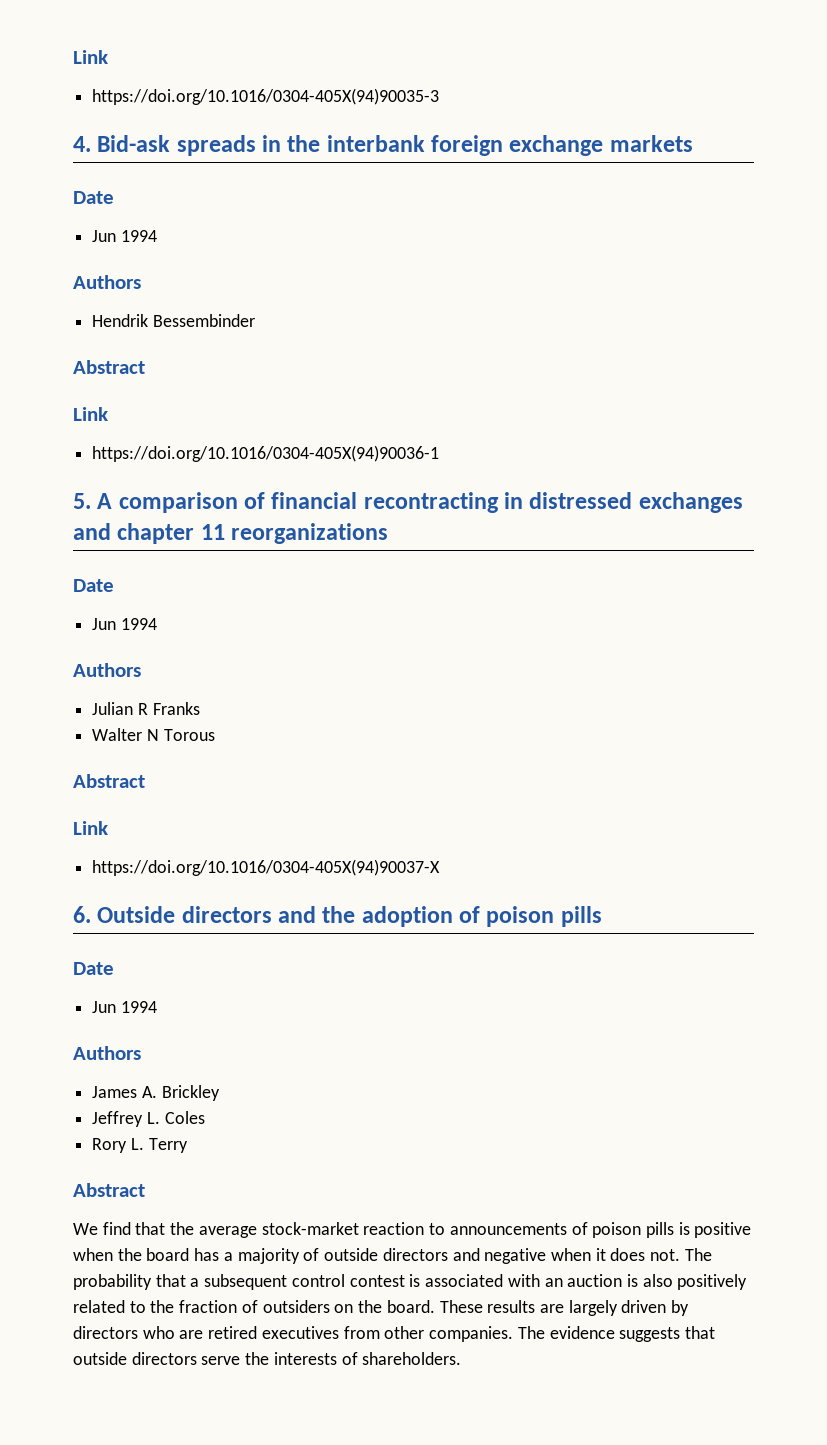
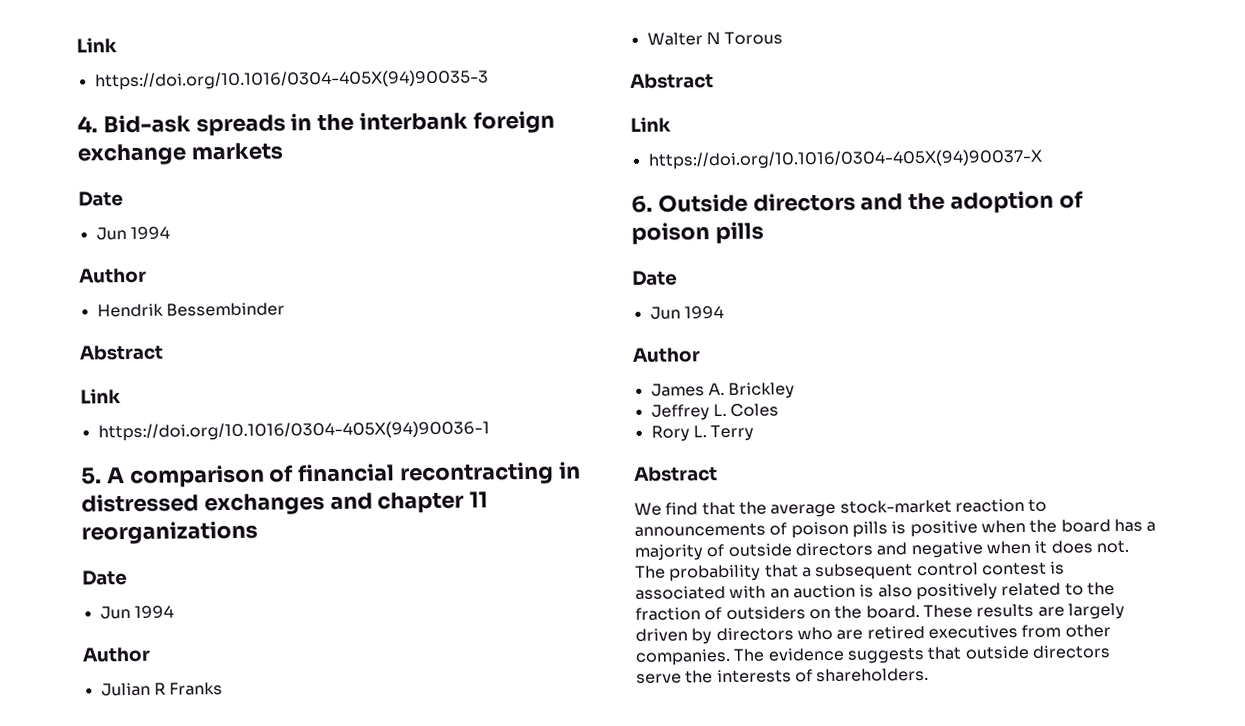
[73,275,141,289] Authors -> [79,267,147,284] Author
[73,663,141,677] Authors -> [82,646,151,663] Author
[73,1046,141,1060] Authors -> [632,347,700,363] Author

